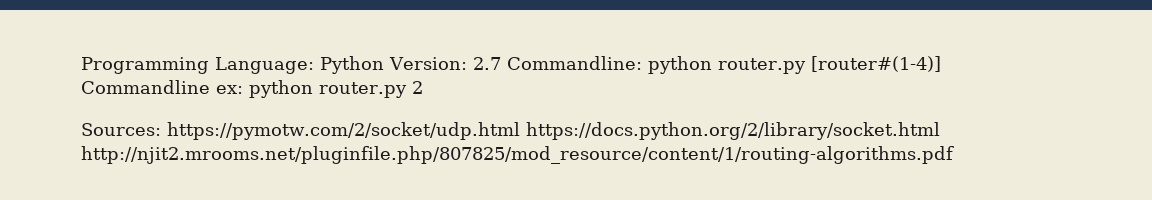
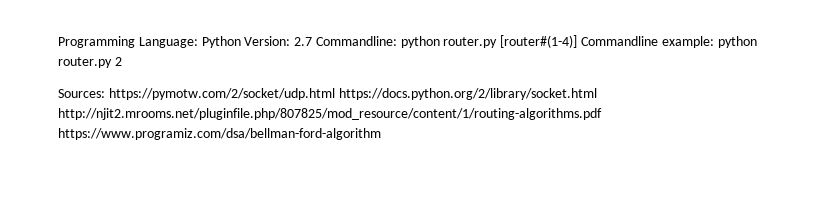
[216,85,243,94] ex: -> [661,36,714,48] example:
(954, 155) none -> [58,128,381,140] https://www.programiz.com/dsa/bellman-ford-algorithm

